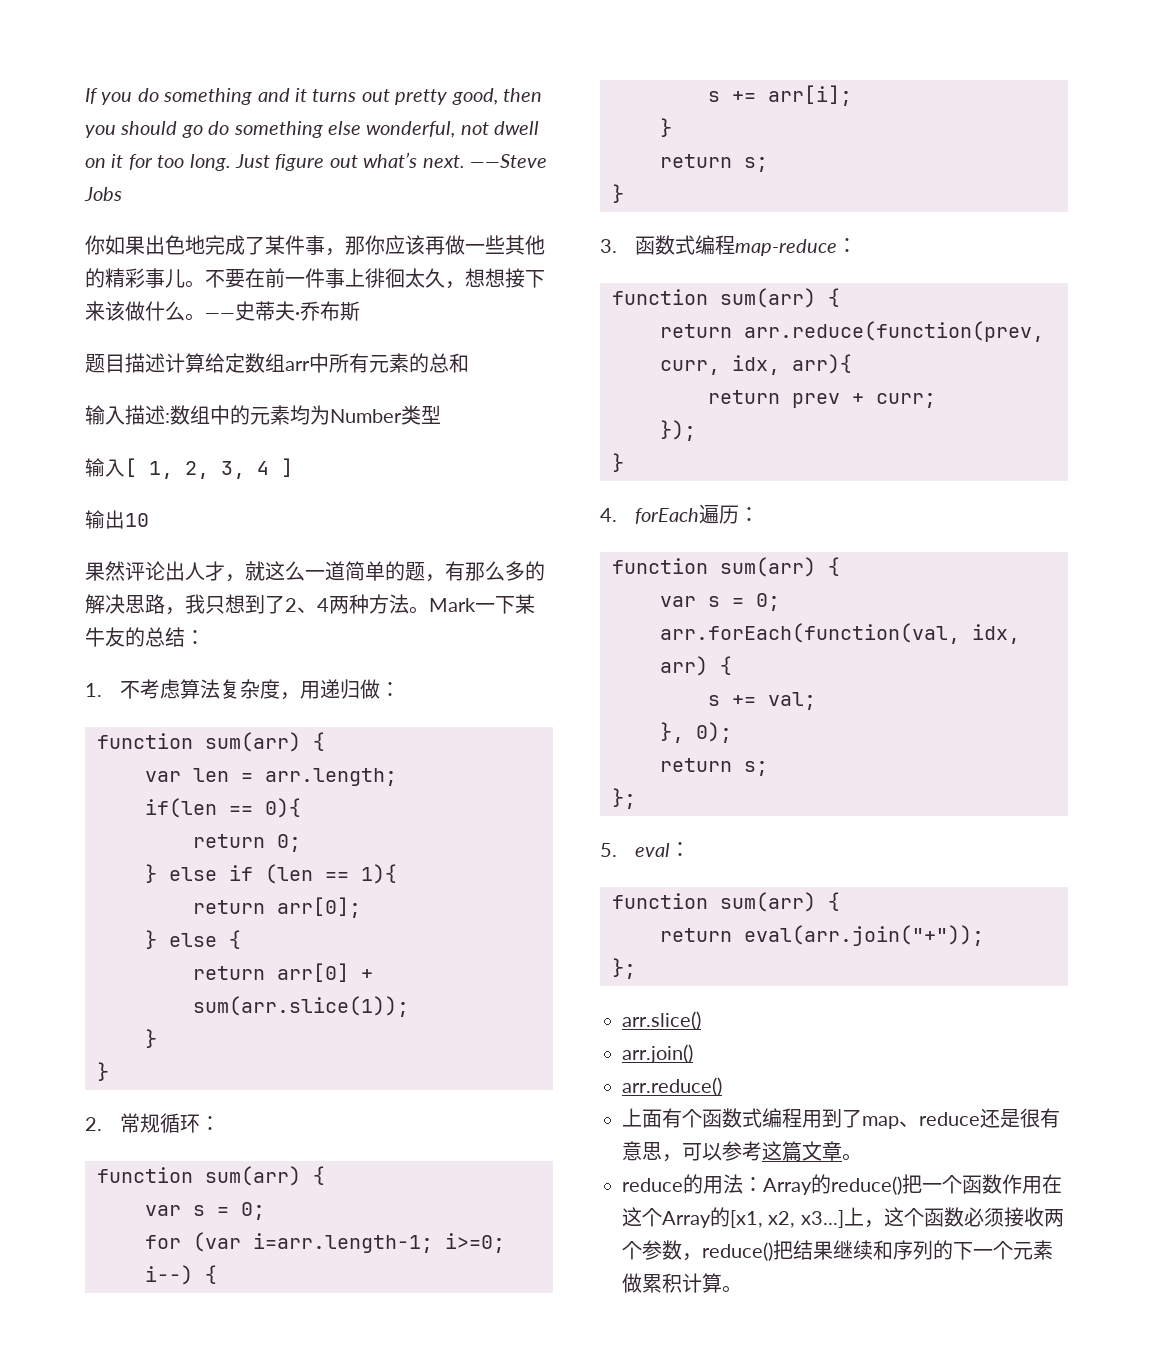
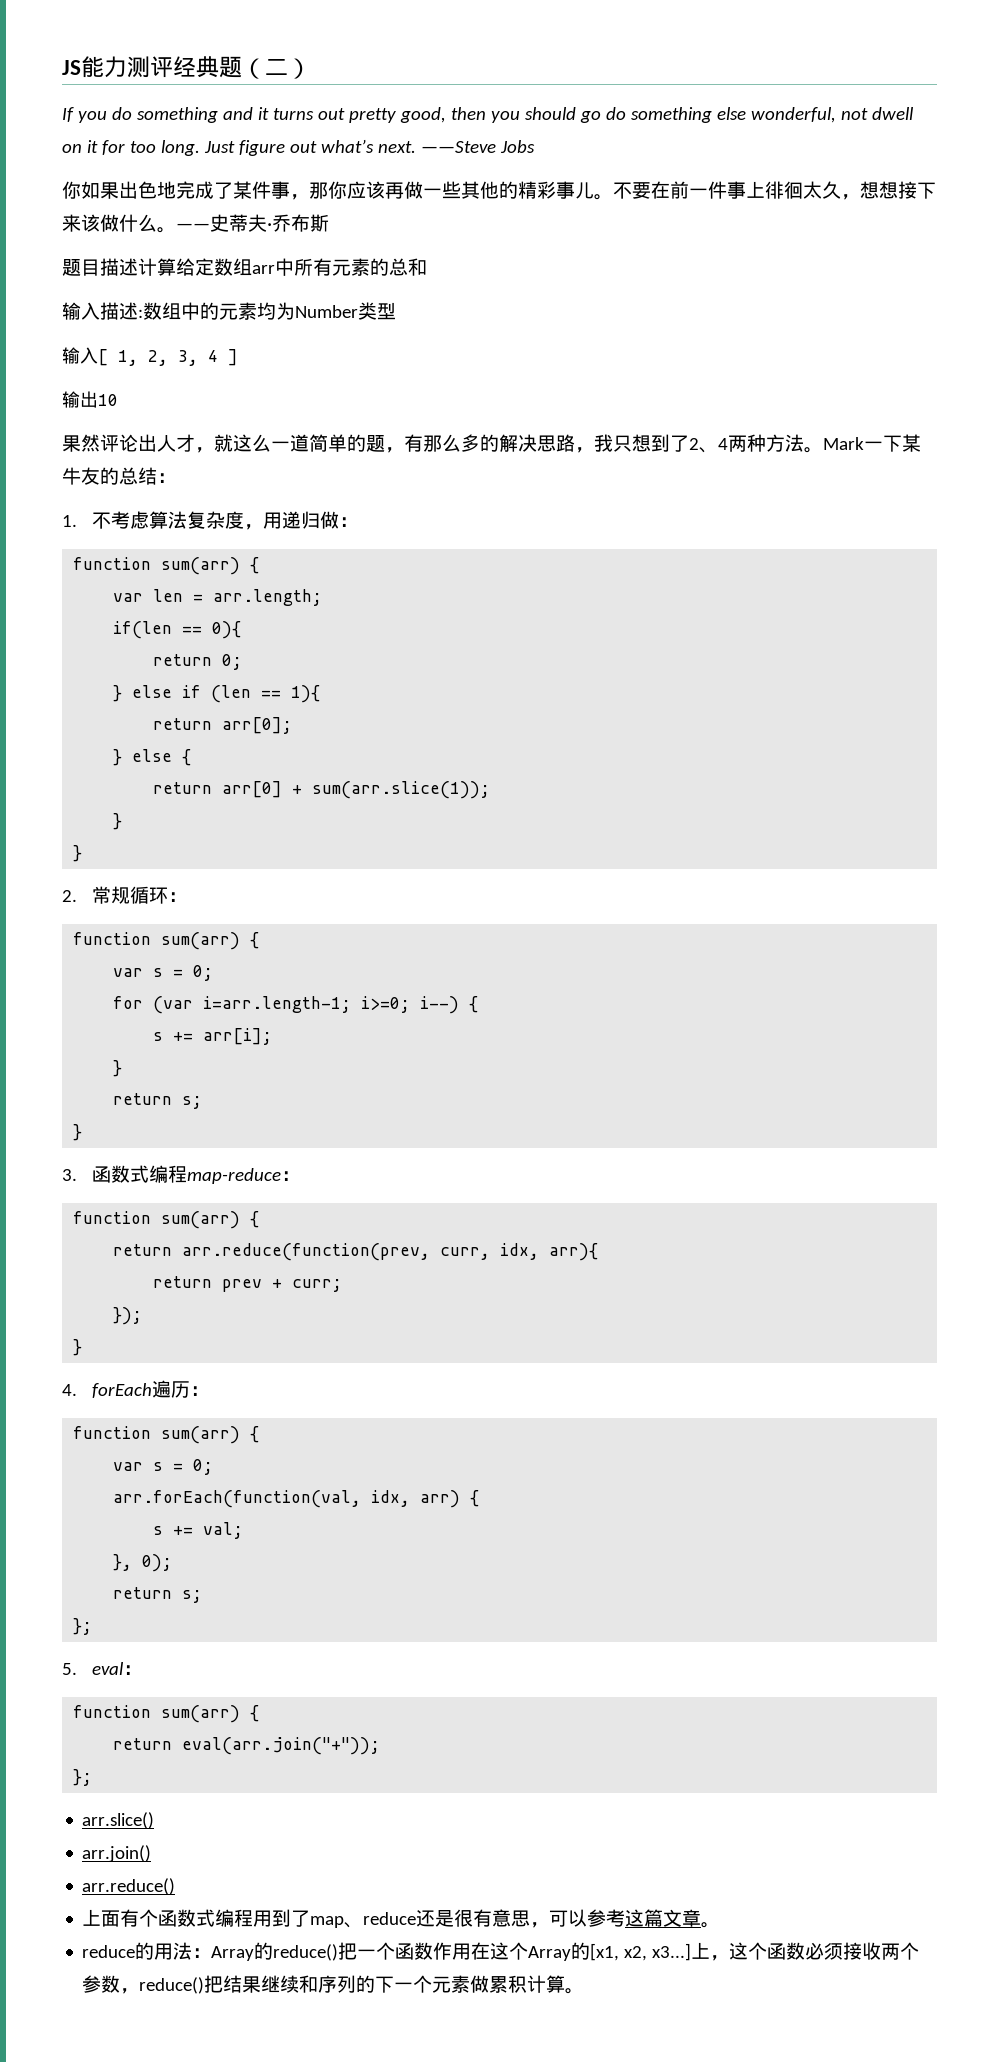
(85, 96) none -> [62,56,311,79] JS能力测评经典题（二） //

